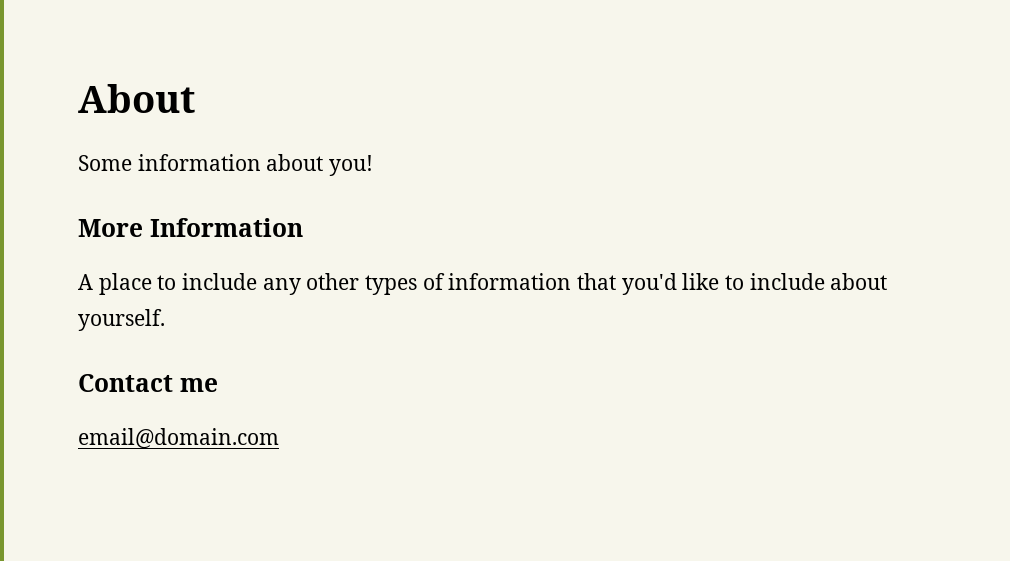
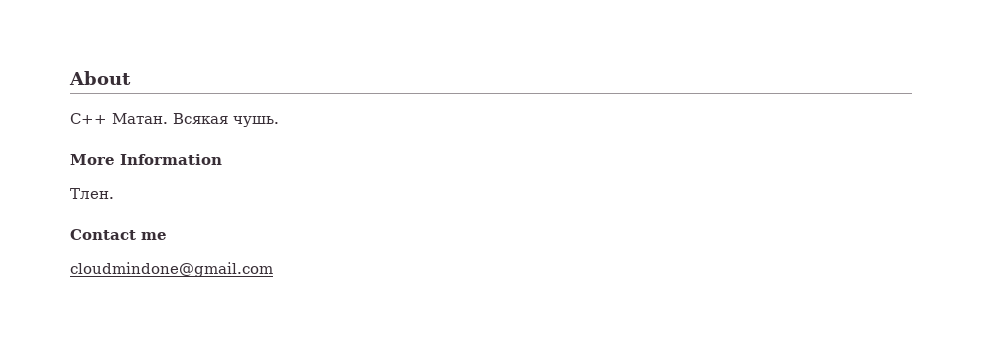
[78,154,374,176] [78,218,303,237] [78,273,888,295] [78,309,165,331] Some information about you! // More Information // A place to include any other types of information that you'd like to include about yourself. -> [70,113,279,127] [70,154,222,165] [70,188,114,199] С++ Матан. Всякая чушь. // More Information // Тлен.
[78,428,279,449] email@domain.com -> [70,262,273,277] cloudmindone@gmail.com

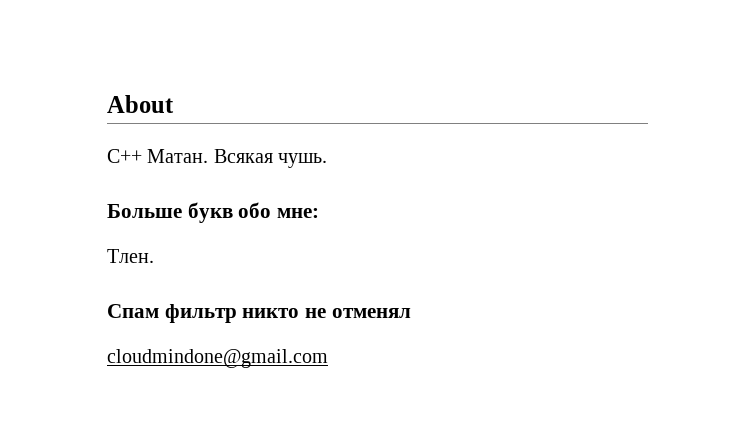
[70,154,222,165] [70,188,114,199] [70,229,167,240] More Information // Тлен. // Contact me -> [107,202,320,223] [107,249,154,263] [107,304,411,323] Больше букв обо мне: // Тлен. // Спам фильтр никто не отменял

